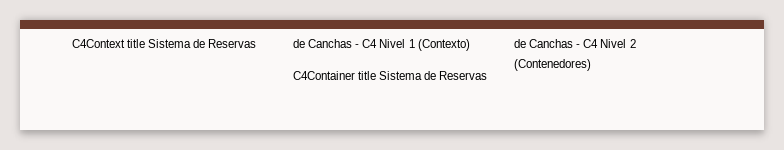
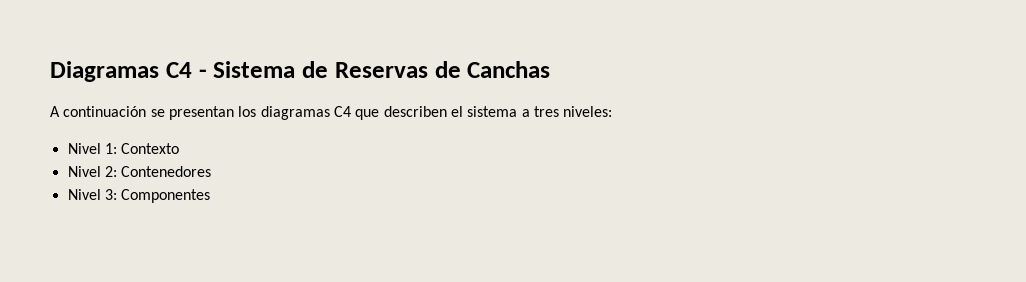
[72,39,470,51] [293,71,488,80] [514,39,636,48] [514,59,591,71] C4Context title Sistema de Reservas de Canchas - C4 Nivel 1 (Contexto) // C4Container title Sistema de Reservas de Canchas - C4 Nivel 2 (Contenedores) -> [50,61,551,82] [50,106,613,120] [67,143,180,154] [67,166,212,177] [67,189,211,203] Diagramas C4 - Sistema de Reservas de Canchas // A continuación se presentan los diagramas C4 que describen el sistema a tres niveles: // Nivel 1: Contexto // Nivel 2: Contenedores // Nivel 3: Componentes

